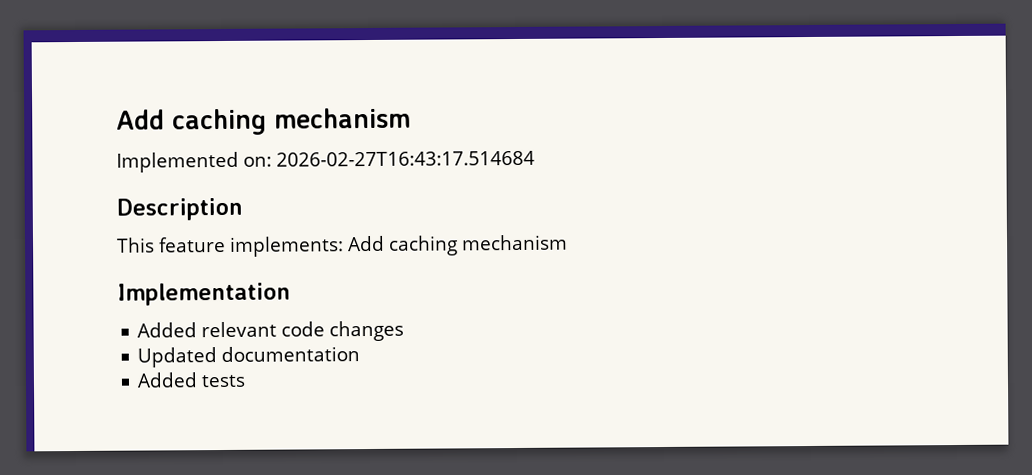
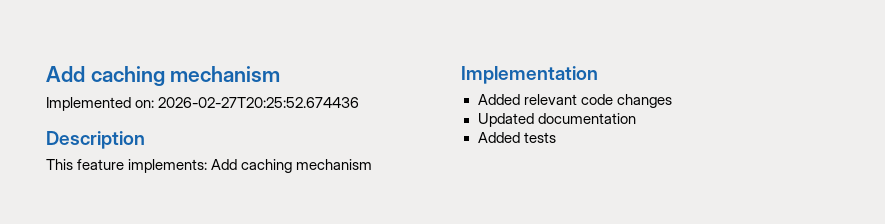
[276,150,535,167] 2026-02-27T16:43:17.514684 -> [158,97,360,108] 2026-02-27T20:25:52.674436

